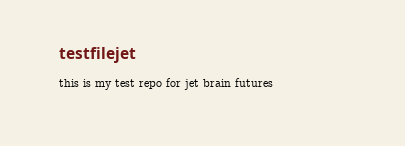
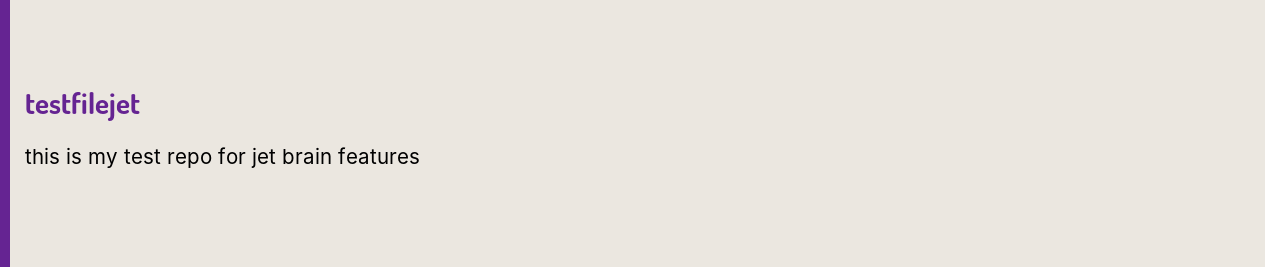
[235,78,273,87] futures -> [338,147,420,164] features

